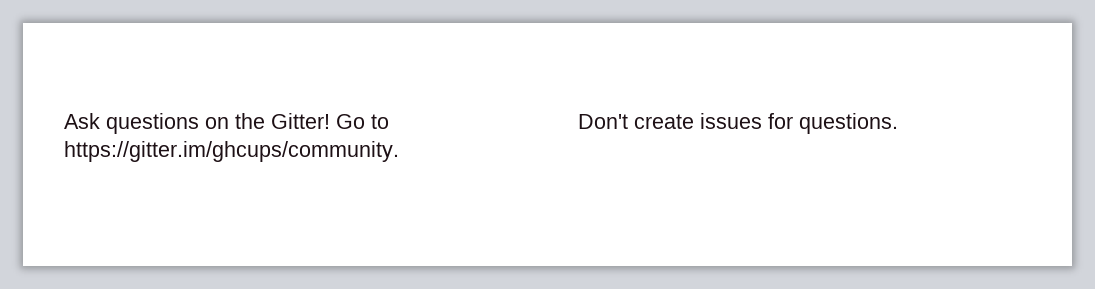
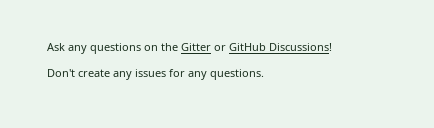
(100, 121) none -> [68,45,87,54] any
[271,113,389,129] [64,141,399,162] Gitter! Go to https://gitter.im/ghcups/community. -> [181,43,332,51] Gitter or GitHub Discussions!
(694, 121) none -> [113,71,132,80] any
(793, 121) none -> [188,71,207,80] any

